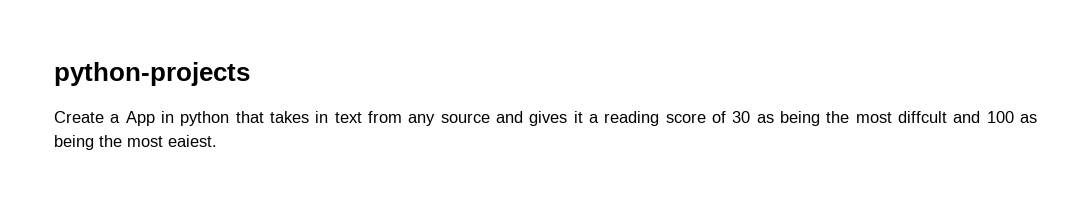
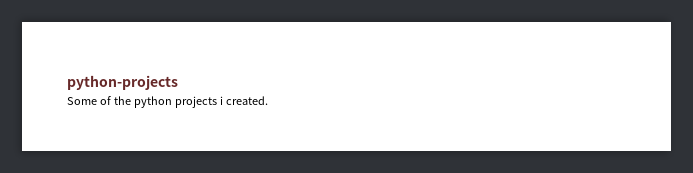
[54,111,1038,126] [54,135,217,150] Create a App in python that takes in text from any source and gives it a reading score of 30 as being the most diffcult and 100 as being the most eaiest. -> [67,96,268,108] Some of the python projects i created.

